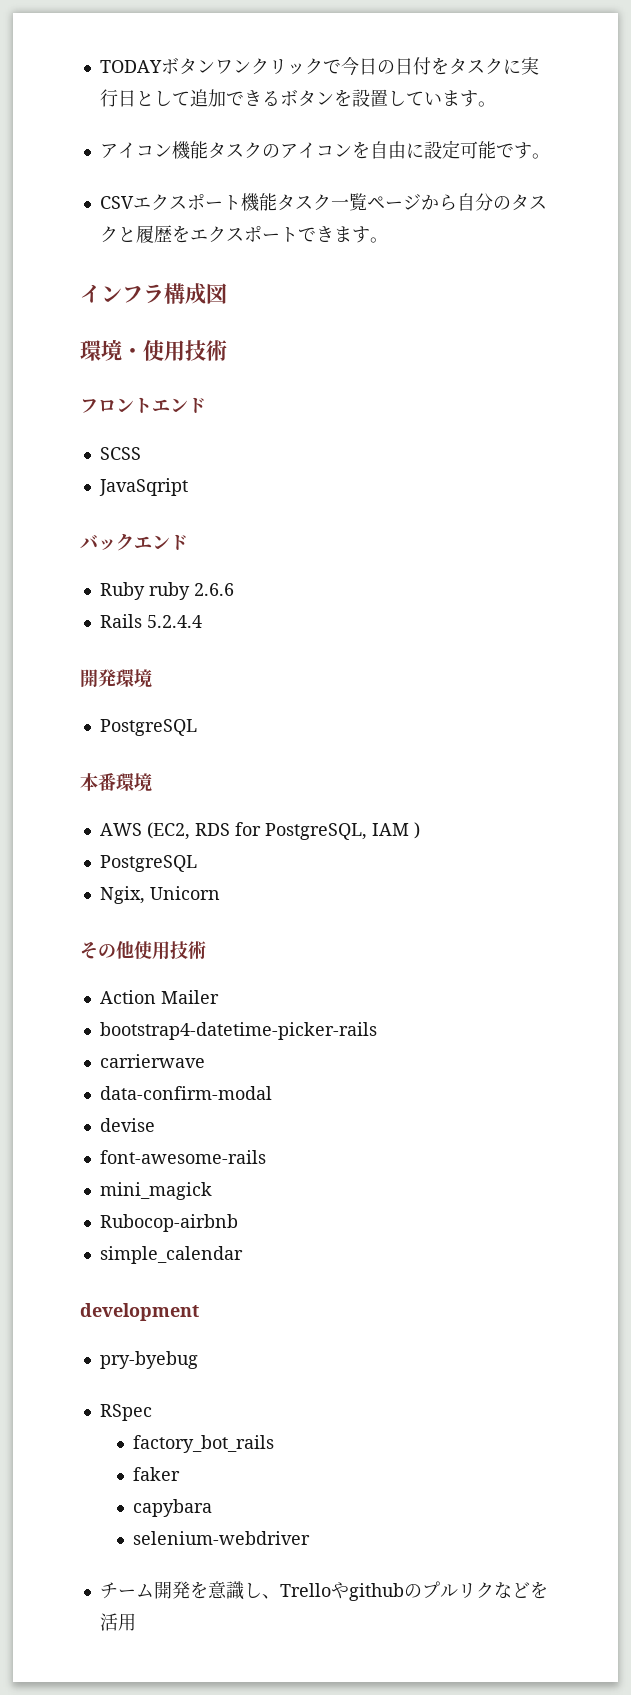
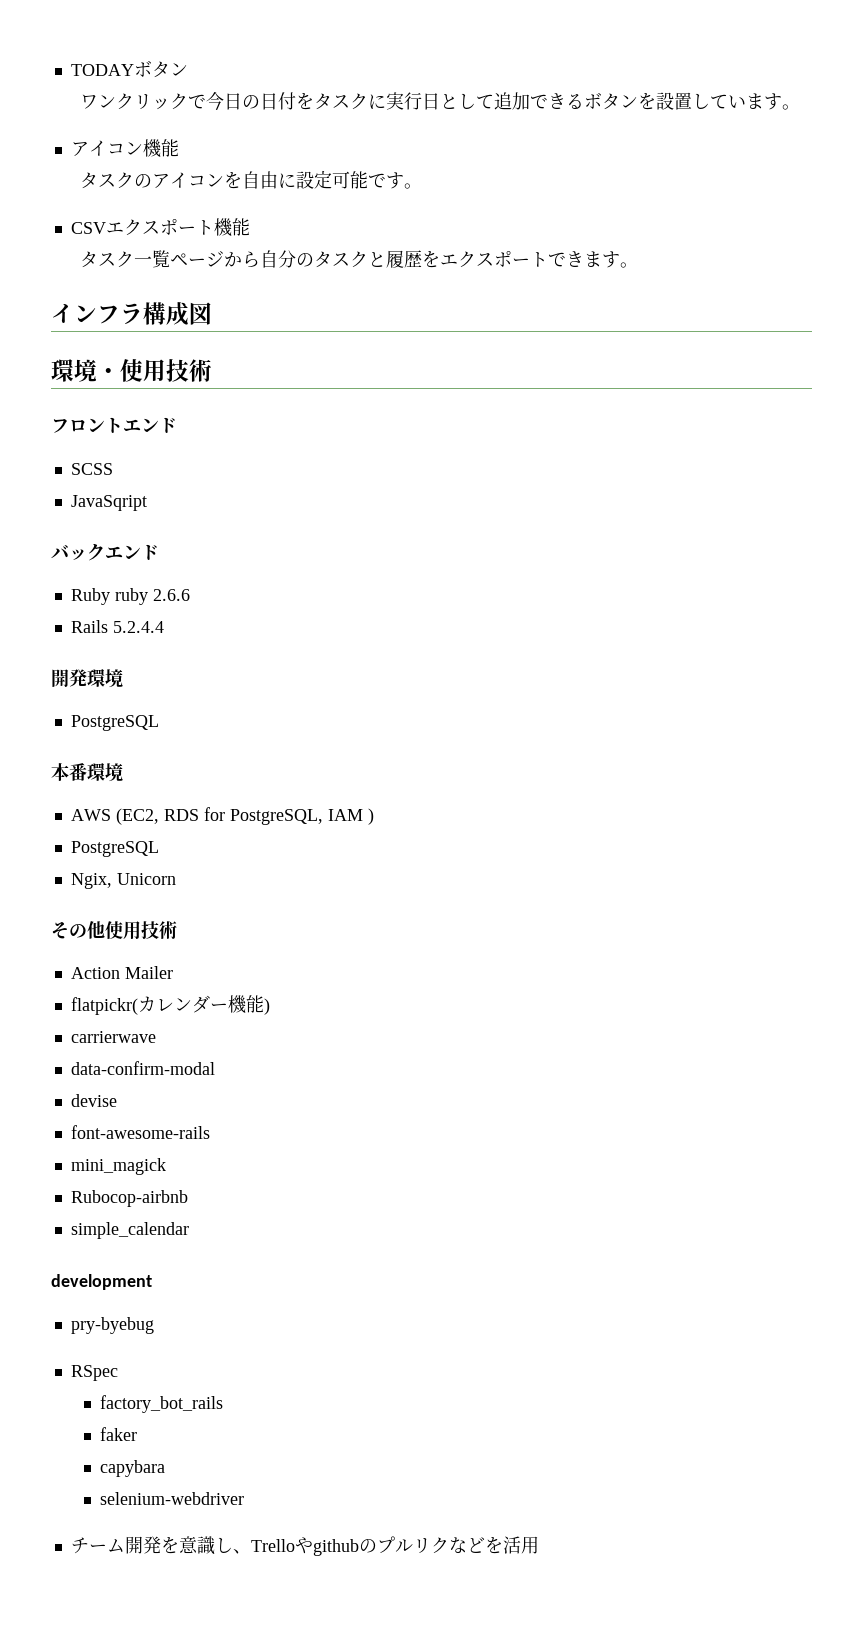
(215, 66) none -> (188, 69) //
(208, 150) none -> (179, 148) //
(277, 202) none -> (250, 227) //
[99,1022,377,1040] bootstrap4-datetime-picker-rails -> [70,995,270,1015] flatpickr(カレンダー機能)

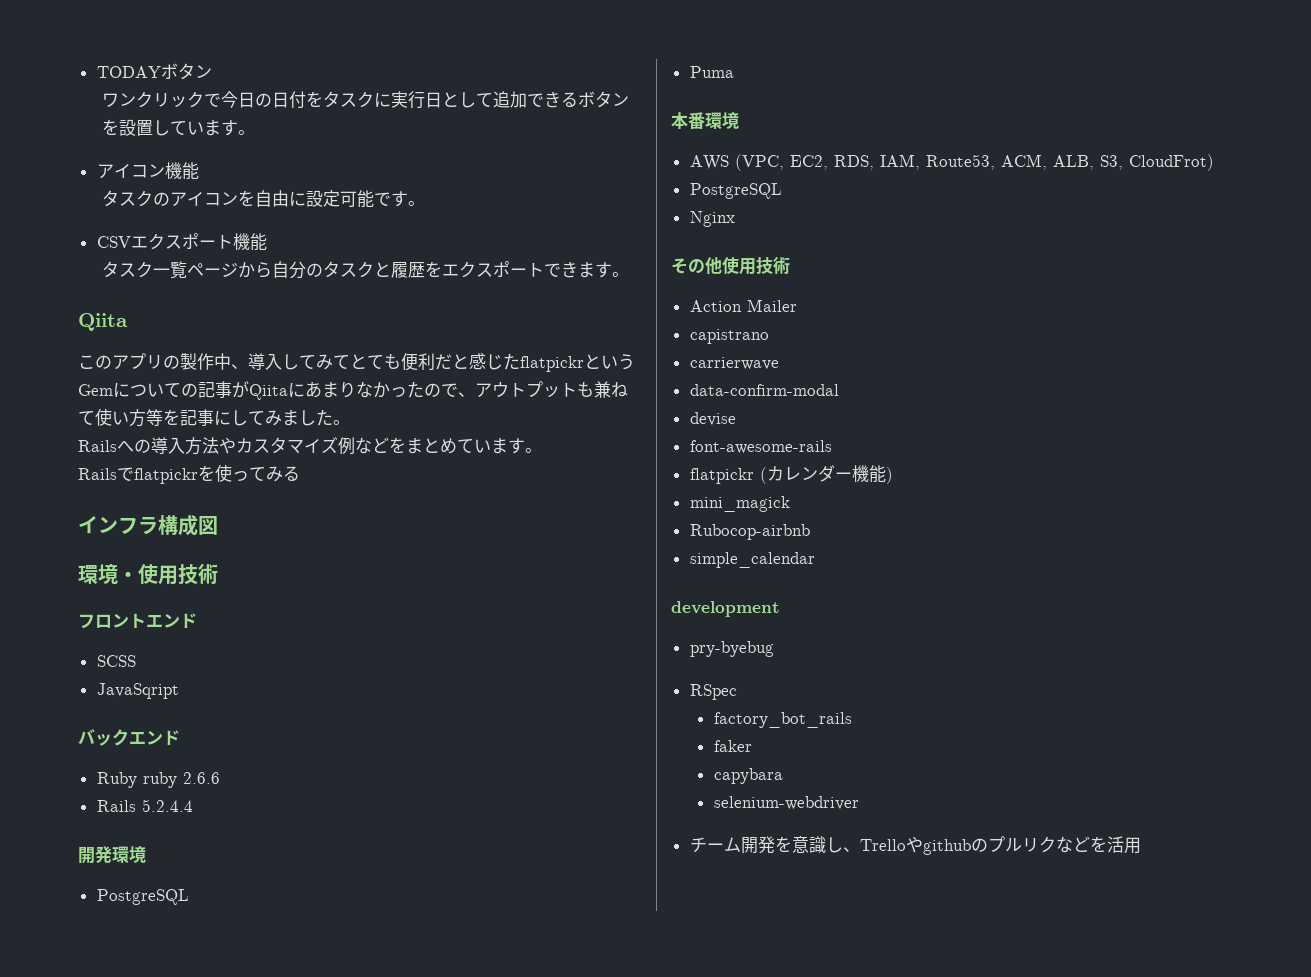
(638, 265) none -> [78,313,128,331] [78,353,635,372] [78,381,628,400] [78,408,350,427] [78,437,542,455] [78,464,300,484] // Qiita // このアプリの製作中、導入してみてとても便利だと感じたflatpickrというGemについての記事がQiitaにあまりなかったので、アウトプットも兼ねて使い方等を記事にしてみました。 // Railsへの導入方法やカスタマイズ例などをまとめています。 // Railsでflatpickrを使ってみる
(159, 723) none -> [689,66,734,78] // Puma
[115,807,374,825] [70,841,159,857] [70,873,176,889] (EC2, RDS for PostgreSQL, IAM ) // PostgreSQL // Ngix, Unicorn -> [734,154,1214,171] [689,183,782,199] [689,211,735,227] (VPC, EC2, RDS, IAM, Route53, ACM, ALB, S3, CloudFrot) // PostgreSQL // Nginx
[70,997,138,1015] flatpickr( -> [689,329,769,344] [689,357,779,370] [689,384,839,396] [689,412,736,426] [689,440,832,454] [689,467,767,484] capistrano // carrierwave // data-confirm-modal // devise // font-awesome-rails // flatpickr (
[70,1031,156,1043] [70,1061,215,1075] [70,1094,117,1107] [70,1125,210,1139] // carrierwave // data-confirm-modal // devise // font-awesome-rails -> (893, 475) none

